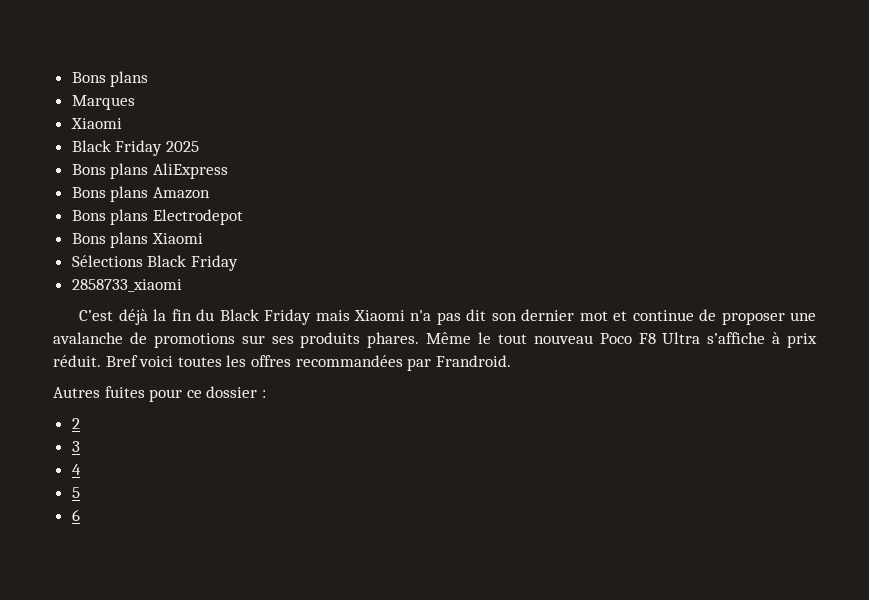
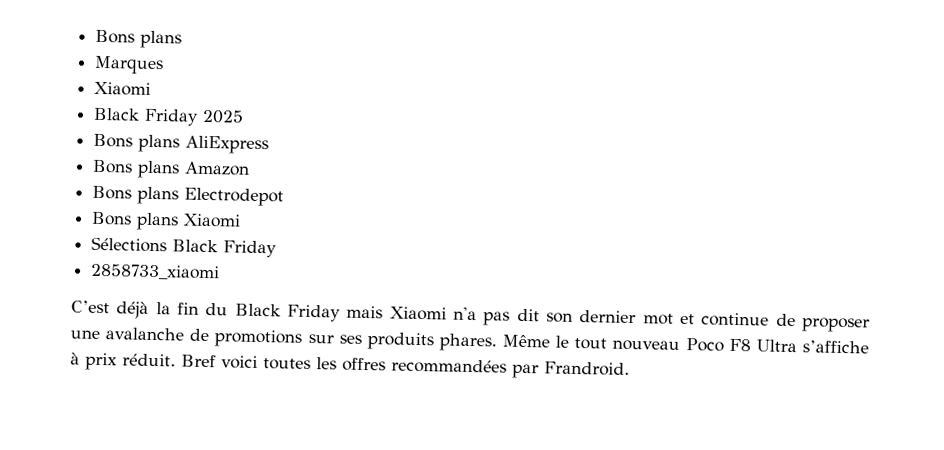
[53,386,266,402] [71,418,80,429] [71,441,80,452] [71,464,81,475] [71,487,80,498] [71,509,80,521] // Autres fuites pour ce dossier : // 2 // 3 // 4 // 5 // 6 -> (630, 368) none

